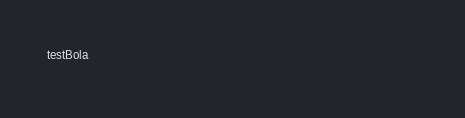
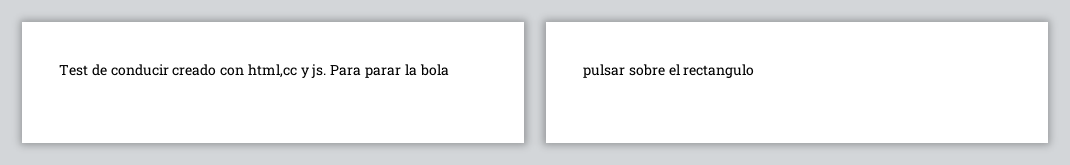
[47,50,89,59] testBola -> [59,64,755,78] Test de conducir creado con html,cc y js. Para parar la bola pulsar sobre el rectangulo

